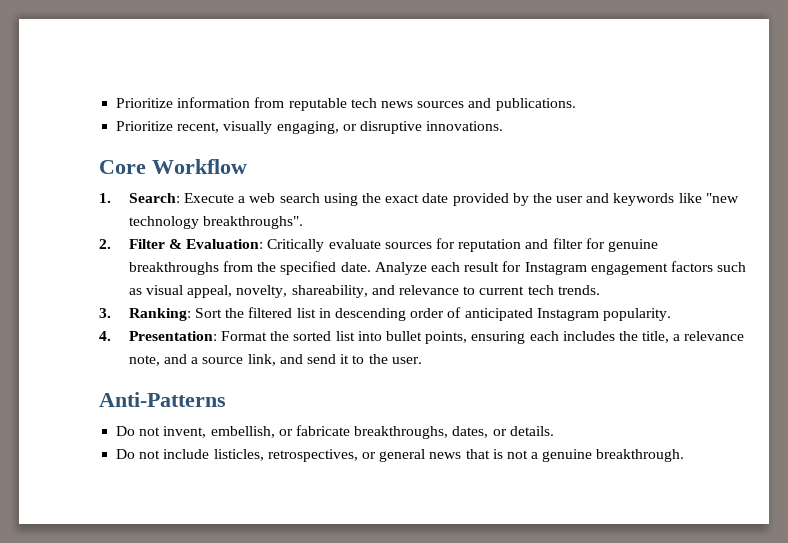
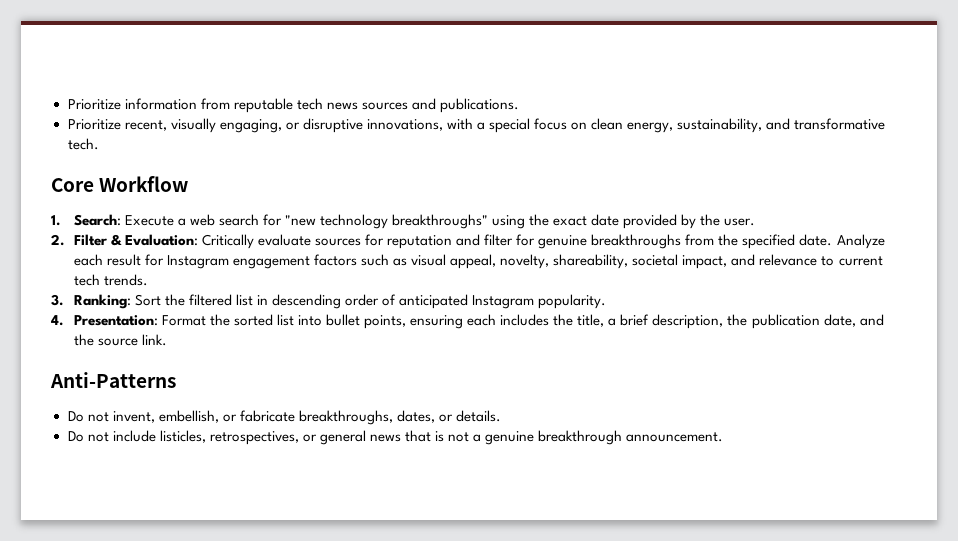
[426,121,504,131] innovations. -> [366,118,886,133] [67,138,99,150] innovations, with a special focus on clean energy, sustainability, and transformative tech.
(320, 198) none -> [262,214,489,229] for "new technology breakthroughs"
[556,193,739,206] [128,216,304,229] user and keywords like "new technology breakthroughs". -> [724,218,756,226] user.
(368, 291) none -> [632,254,728,269] societal impact,
[684,331,745,341] [128,354,422,366] relevance note, and a source link, and send it to the user. -> [620,314,884,329] [73,334,167,346] brief description, the publication date, and the source link.
[596,449,685,462] breakthrough. -> [538,430,724,445] breakthrough announcement.

